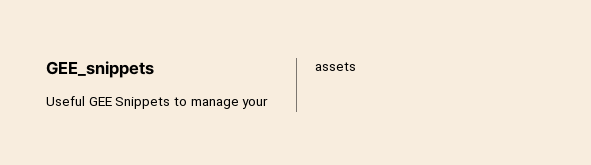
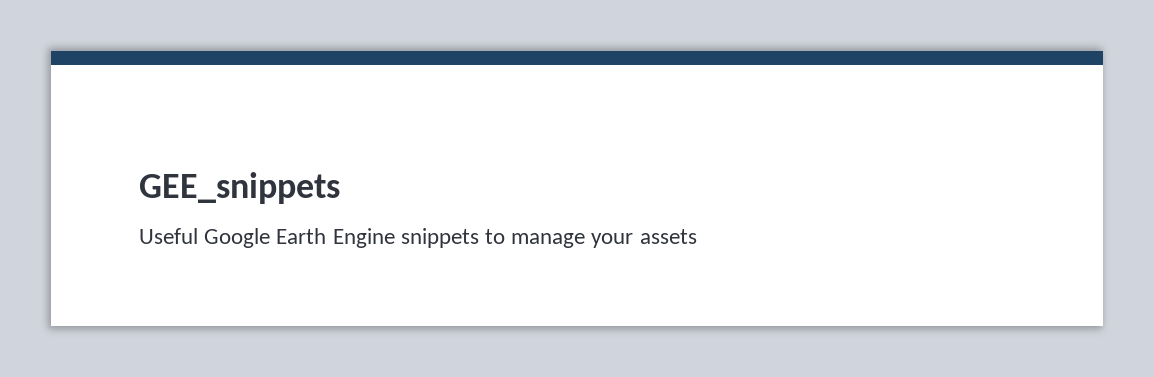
[88,97,171,109] GEE Snippets -> [204,228,479,248] Google Earth Engine snippets

